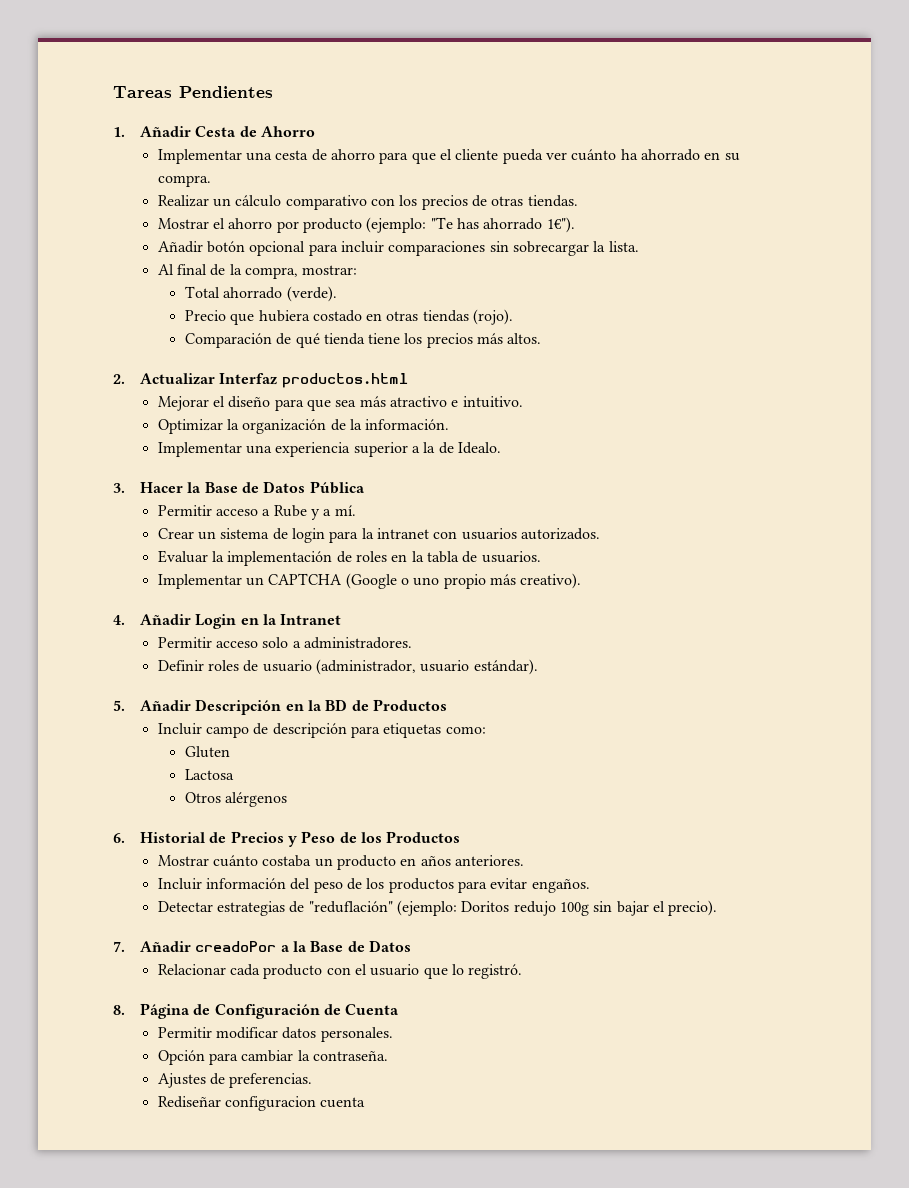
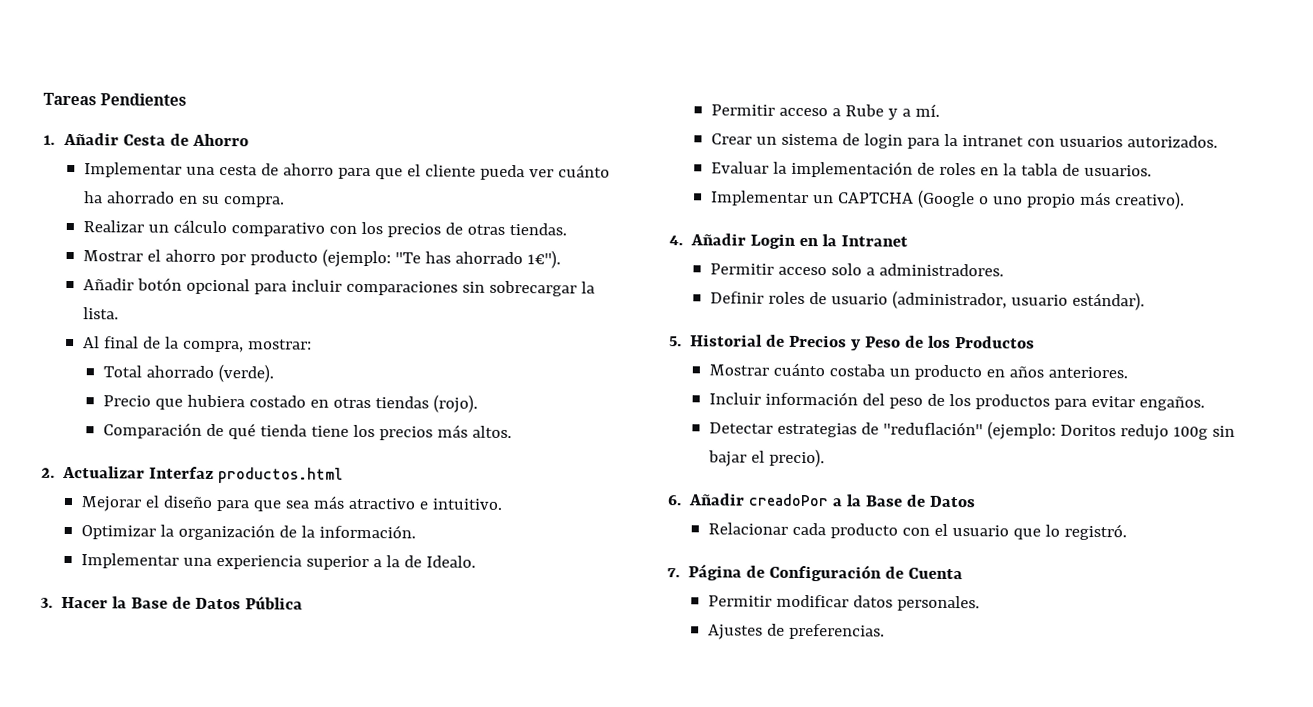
[140,699,448,715] [157,723,486,738] [184,746,230,758] [184,769,234,780] [184,792,288,807] [113,833,125,843] Añadir Descripción en la BD de Productos // Incluir campo de descripción para etiquetas como: // Gluten // Lactosa // Otros alérgenos // 6. -> (682, 341) none
[113,941,125,952] 7. -> [667,495,682,506] 6.
[113,1005,125,1015] 8. -> [667,568,680,578] 7.
[157,1050,389,1065] // Opción para cambiar la contraseña. -> (980, 603) none
[157,1096,366,1111] // Rediseñar configuracion cuenta -> (885, 631) none

